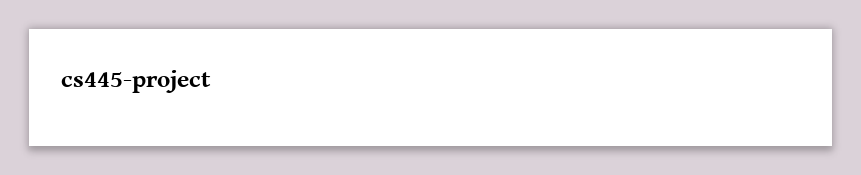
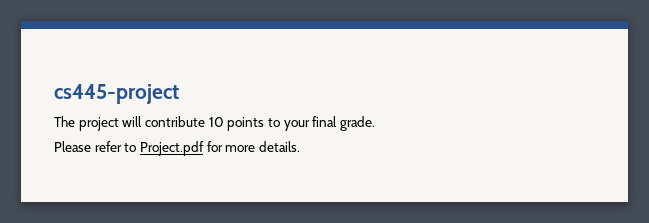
(211, 81) none -> [54,116,375,131] [54,141,300,156] // The project will contribute 10 points to your final grade. // Please refer to Project.pdf for more details.

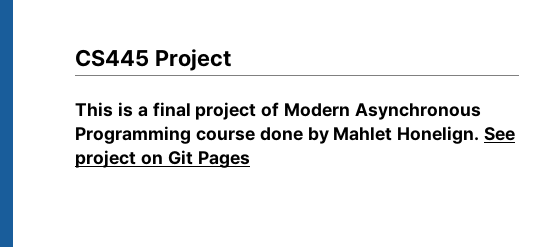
[54,84,179,104] [54,116,375,131] [54,141,300,156] cs445-project // The project will contribute 10 points to your final grade. // Please refer to Project.pdf for more details. -> [75,49,232,71] [75,102,482,120] [75,126,516,144] [75,150,250,168] CS445 Project // This is a final project of Modern Asynchronous Programming course done by Mahlet Honelign. See project on Git Pages

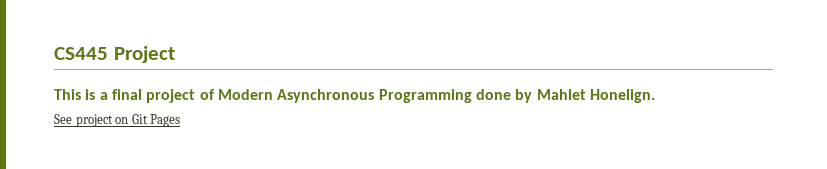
[195,130,255,141] course -> (472, 96) none
(480, 135) none -> (655, 96) //

